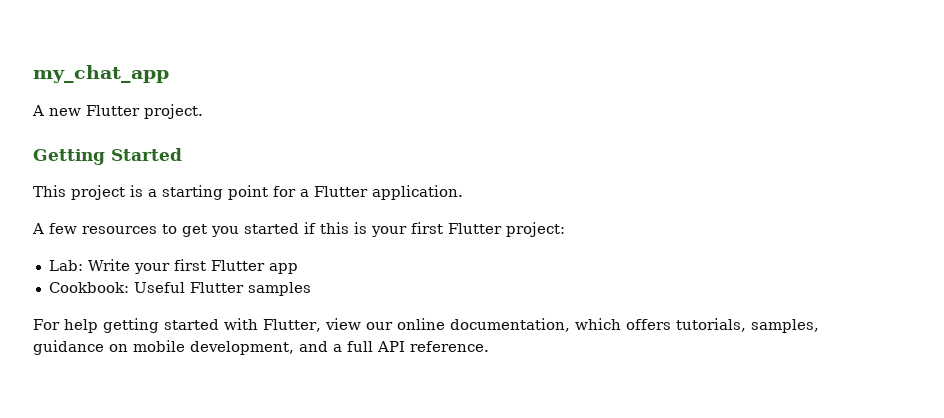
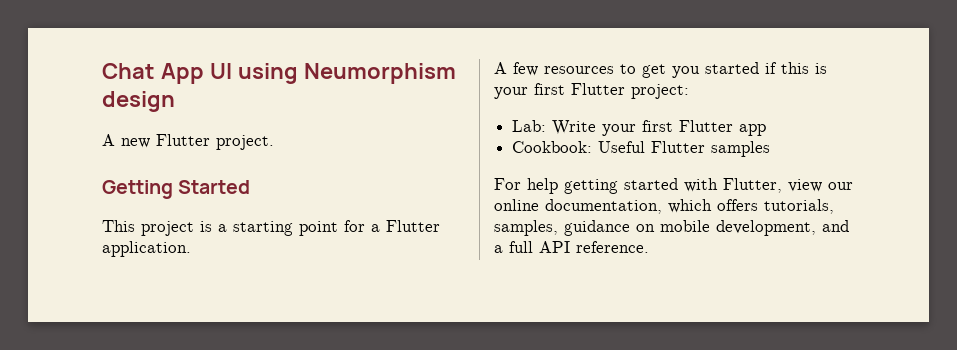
[33,65,169,83] my_chat_app -> [102,63,456,84] [102,91,175,112] Chat App UI using Neumorphism design

